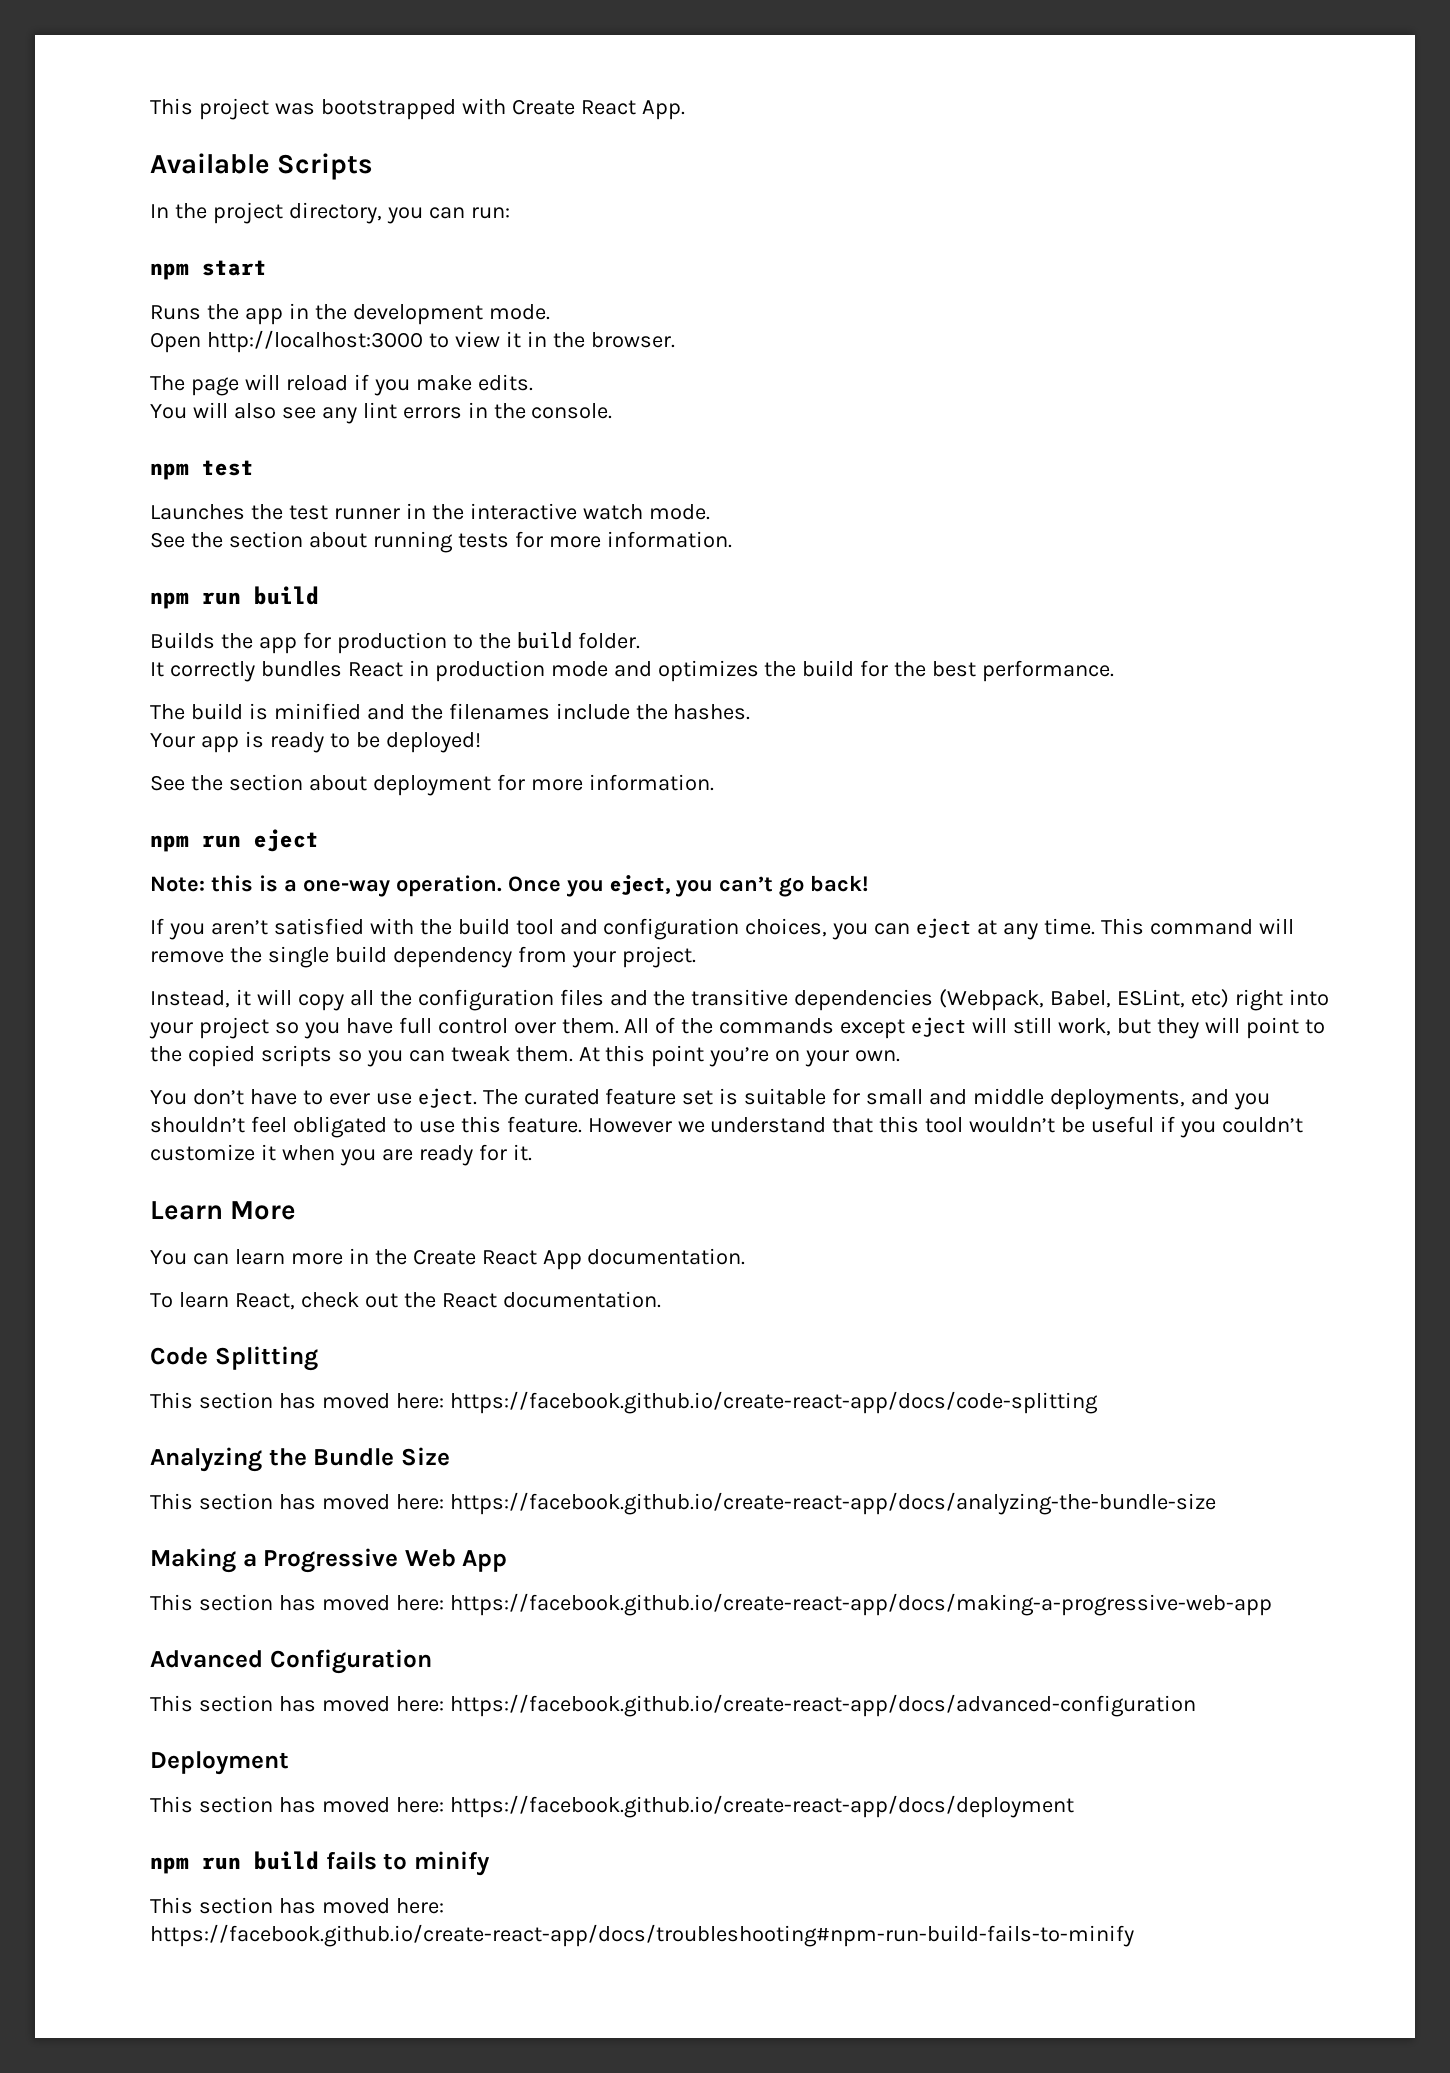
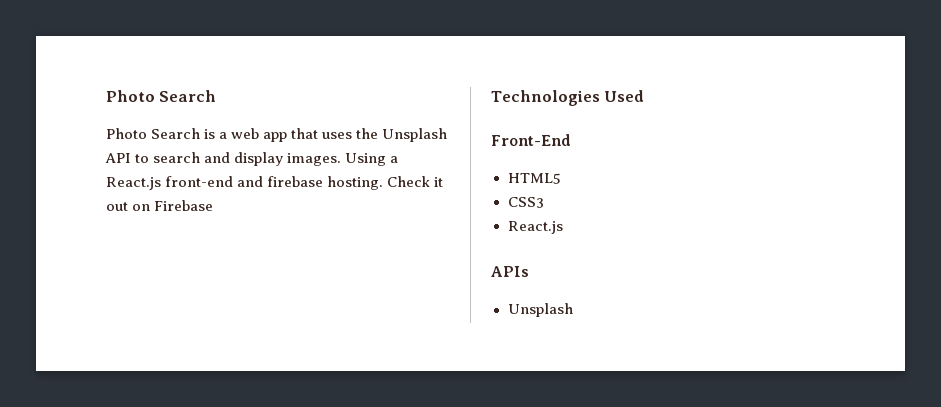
[150,98,685,120] [150,153,374,180] [150,202,510,224] [150,260,267,280] [150,303,550,325] [150,330,675,353] [150,374,533,396] [150,402,613,424] [150,460,254,480] [150,503,710,520] [150,531,732,553] [150,586,319,609] [150,632,640,654] [150,660,1115,682] [150,703,751,720] [150,731,481,753] [150,774,714,796] [150,829,319,852] [150,875,869,897] [150,918,1294,940] [150,946,696,968] [150,989,1329,1011] [149,1017,1325,1039] [150,1045,901,1067] [150,1088,1270,1110] [150,1116,1303,1138] [150,1144,532,1166] [150,1201,297,1220] [150,1248,746,1270] [150,1291,661,1310] [150,1346,318,1371] [150,1391,1098,1414] [150,1447,450,1472] [150,1492,1216,1515] [150,1548,508,1573] [150,1593,1272,1616] [150,1649,432,1674] [150,1694,1196,1717] [150,1751,289,1775] [150,1795,1074,1818] [150,1851,490,1876] [150,1897,444,1914] [150,1924,1134,1947] This project was bootstrapped with Create React App. // Available Scripts // In the project directory, you can run: // npm start // Runs the app in the development mode. // Open http://localhost:3000 to view it in the browser. // The page will reload if you make edits. // You will also see any lint errors in the console. // npm test // Launches the test runner in the interactive watch mode. // See the section about running tests for more information. // npm run build // Builds the app for production to the build folder. // It correctly bundles React in production mode and optimizes the build for the best performance. // The build is minified and the filenames include the hashes. // Your app is ready to be deployed! // See the section about deployment for more information. // npm run eject // Note: this is a one-way operation. Once you eject, you can’t go back! // If you aren’t satisfied with the build tool and configuration choices, you can eject at any time. This command will remove the single build dependency from your project. // Instead, it will copy all the configuration files and the transitive dependencies (Webpack, Babel, ESLint, etc) right into your project so you have full control over them. All of the commands except eject will still work, but they will point to the copied scripts so you can tweak them. At this point you’re on your own. // You don’t have to ever use eject. The curated feature set is suitable for small and middle deployments, and you shouldn’t feel obligated to use this feature. However we understand that this tool wouldn’t be useful if you couldn’t customize it when you are ready for it. // Learn More // You can learn more in the Create React App documentation. // To learn React, check out the React documentation. // Code Splitting // This section has moved here: https://facebook.github.io/create-react-app/docs/code-splitting // Analyzing the Bundle Size // This section has moved here: https://facebook.github.io/create-react-app/docs/analyzing-the-bundle-size // Making a Progressive Web App // This section has moved here: https://facebook.github.io/create-react-app/docs/making-a-progressive-web-app // Advanced Configuration // This section has moved here: https://facebook.github.io/create-react-app/docs/advanced-configuration // Deployment // This section has moved here: https://facebook.github.io/create-react-app/docs/deployment // npm run build fails to minify // This section has moved here: https://facebook.github.io/create-react-app/docs/troubleshooting#npm-run-build-fails-to-minify -> [106,90,217,102] [106,128,448,142] [105,152,399,166] [106,176,444,190] [106,200,214,211] [491,90,645,106] [491,134,571,146] [507,173,561,184] [507,197,544,208] [507,221,563,234] [491,266,529,277] [507,303,573,317] Photo Search // Photo Search is a web app that uses the Unsplash API to search and display images. Using a React.js front-end and firebase hosting. Check it out on Firebase // Technologies Used // Front-End // HTML5 // CSS3 // React.js // APIs // Unsplash

